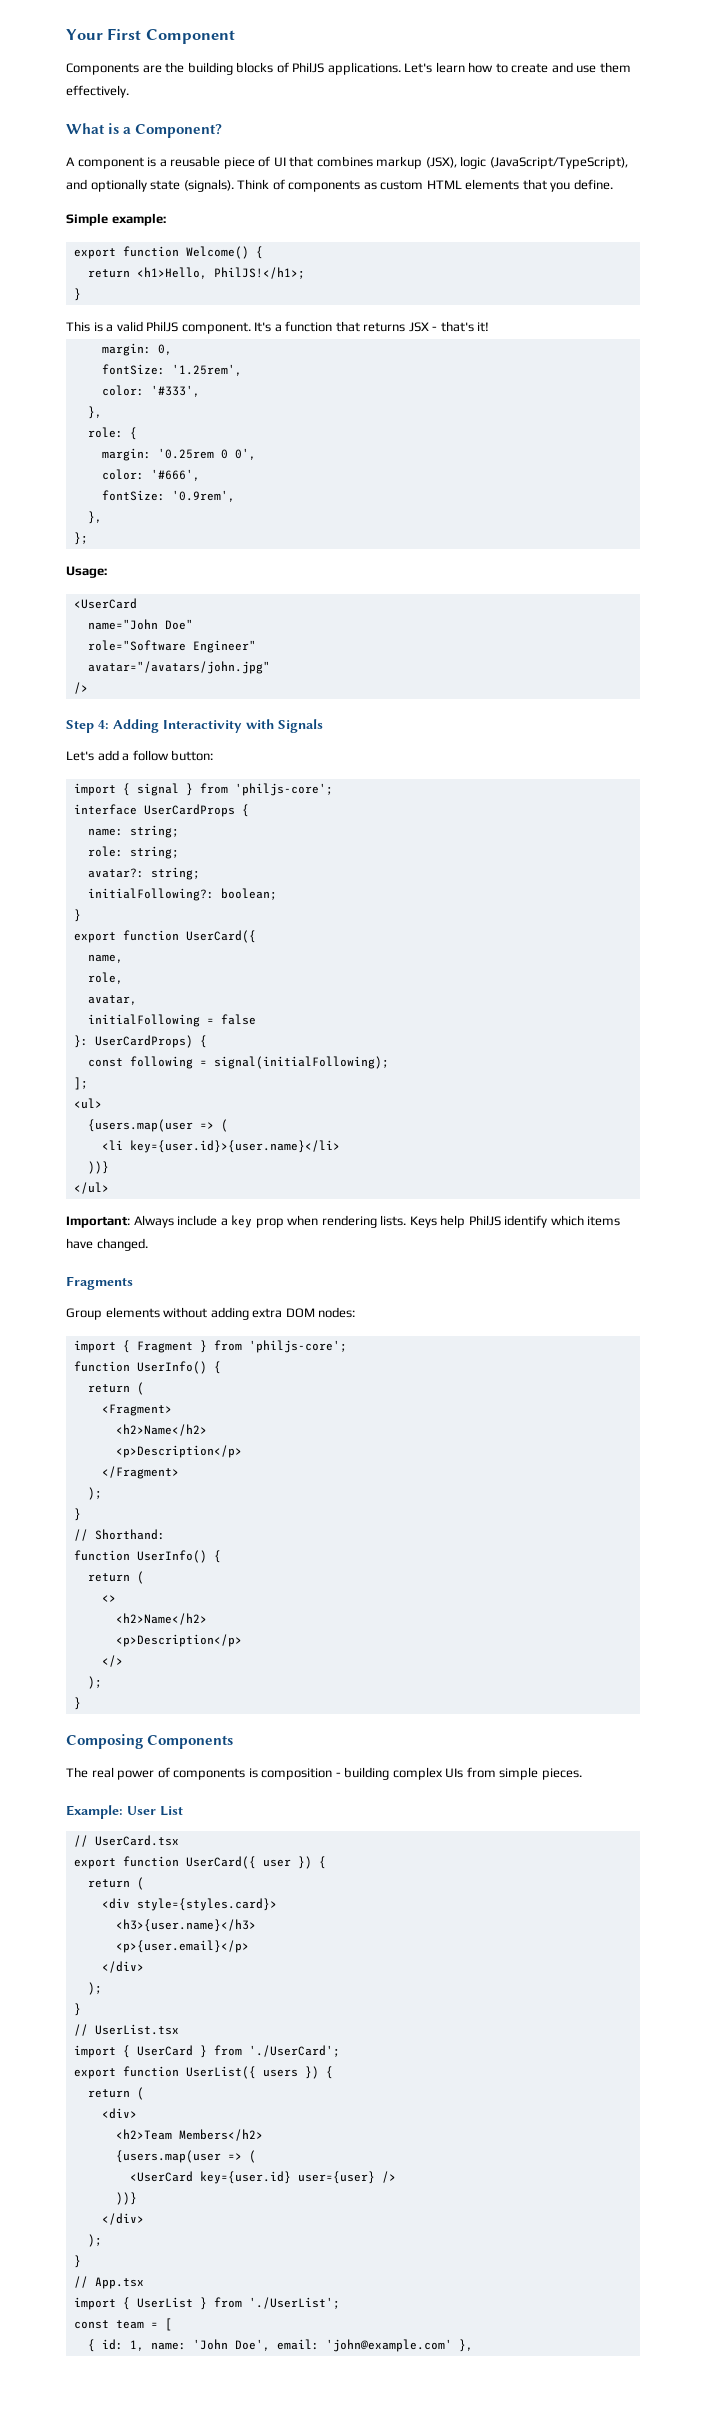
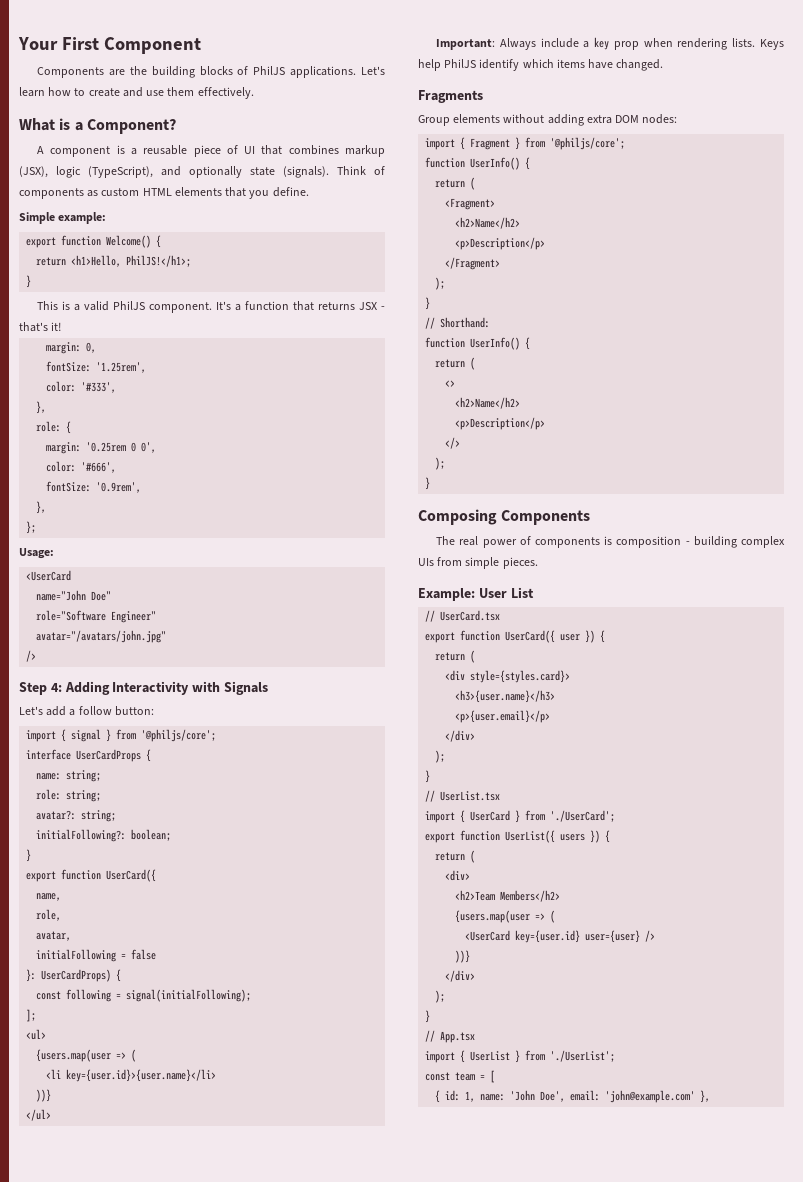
[489,157,628,169] (JavaScript/TypeScript), -> [88,166,153,178] (TypeScript),
[234,783,333,796] 'philjs-core'; -> [141,729,217,742] '@philjs/core';
[248,1340,347,1353] 'philjs-core'; -> [550,137,626,150] '@philjs/core';

